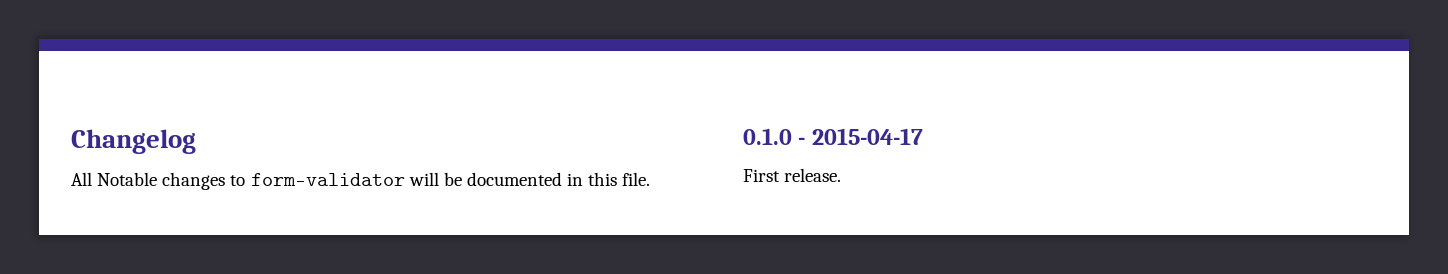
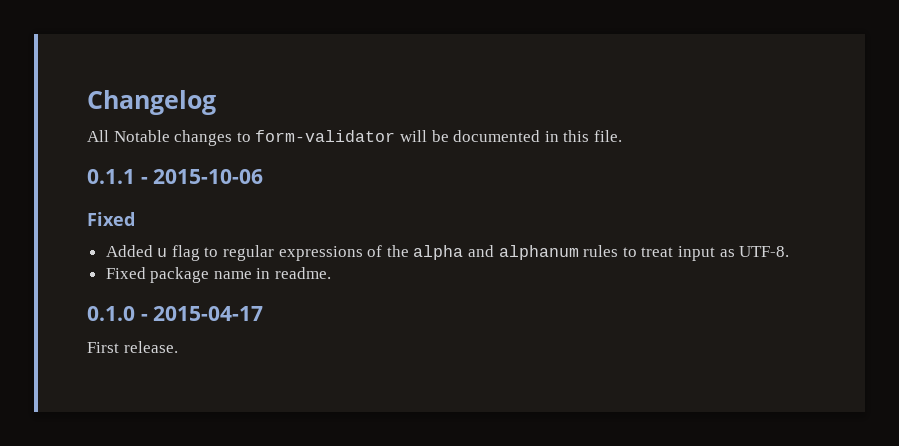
(651, 179) none -> [87,169,264,184] [87,212,135,226] [105,245,790,261] [105,267,332,283] // 0.1.1 - 2015-10-06 // Fixed // Added u flag to regular expressions of the alpha and alphanum rules to treat input as UTF-8. // Fixed package name in readme.

